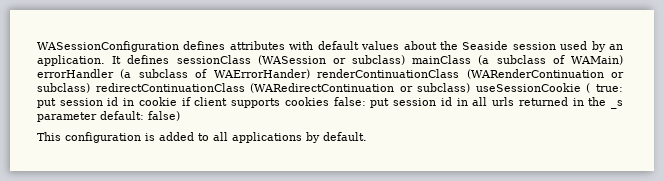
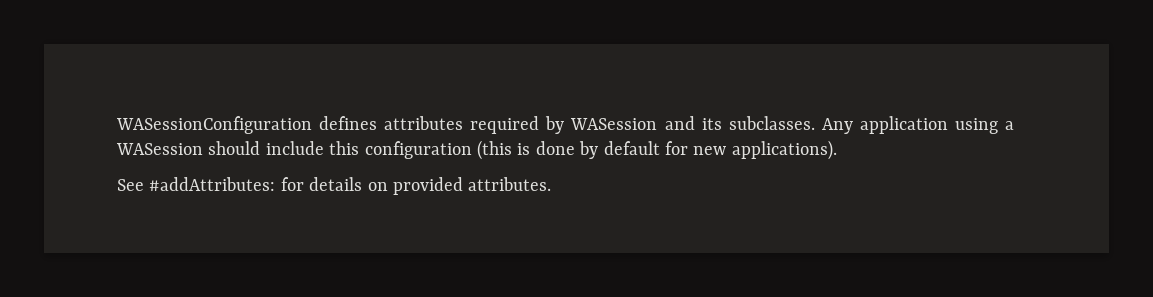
[289,41,623,52] [37,55,623,66] [37,69,624,79] [37,83,623,93] [37,97,623,109] [37,111,180,122] [37,132,367,143] with default values about the Seaside session used by an application. It defines sessionClass (WASession or subclass) mainClass (a subclass of WAMain) errorHandler (a subclass of WAErrorHander) renderContinuationClass (WARenderContinuation or subclass) redirectContinuationClass (WARedirectContinuation or subclass) useSessionCookie ( true: put session id in cookie if client supports cookies false: put session id in all urls returned in the _s parameter default: false) // This configuration is added to all applications by default. -> [470,116,1015,134] [116,140,837,160] [117,177,552,195] required by WASession and its subclasses. Any application using a WASession should include this configuration (this is done by default for new applications). // See #addAttributes: for details on provided attributes.

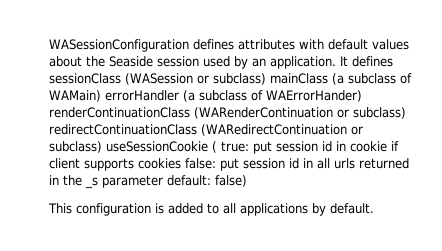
[470,116,1015,134] [116,140,837,160] [117,177,552,195] required by WASession and its subclasses. Any application using a WASession should include this configuration (this is done by default for new applications). // See #addAttributes: for details on provided attributes. -> [299,39,409,50] [49,56,393,69] [49,73,412,85] [49,90,362,102] [49,107,406,119] [49,124,363,136] [49,141,399,154] [49,158,409,171] [49,175,247,189] [48,203,374,216] with default values about the Seaside session used by an application. It defines sessionClass (WASession or subclass) mainClass (a subclass of WAMain) errorHandler (a subclass of WAErrorHander) renderContinuationClass (WARenderContinuation or subclass) redirectContinuationClass (WARedirectContinuation or subclass) useSessionCookie ( true: put session id in cookie if client supports cookies false: put session id in all urls returned in the _s parameter default: false) // This configuration is added to all applications by default.

